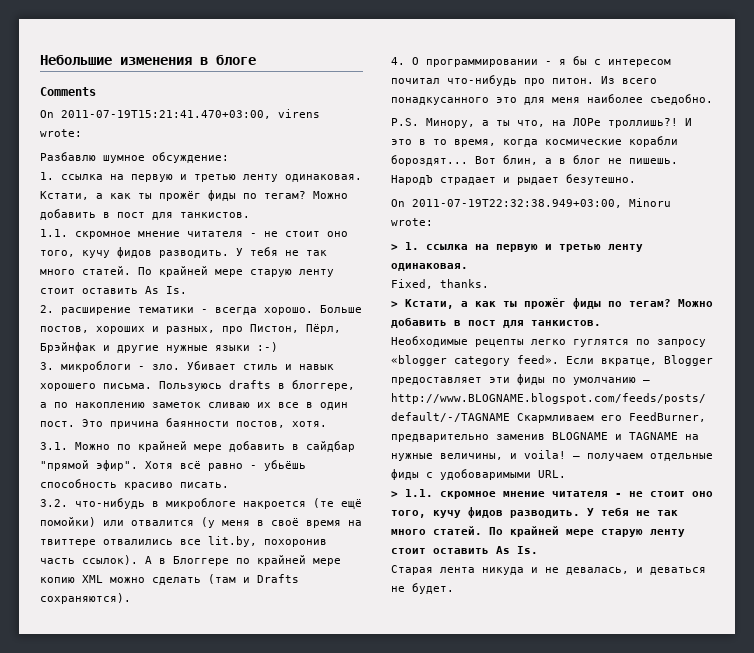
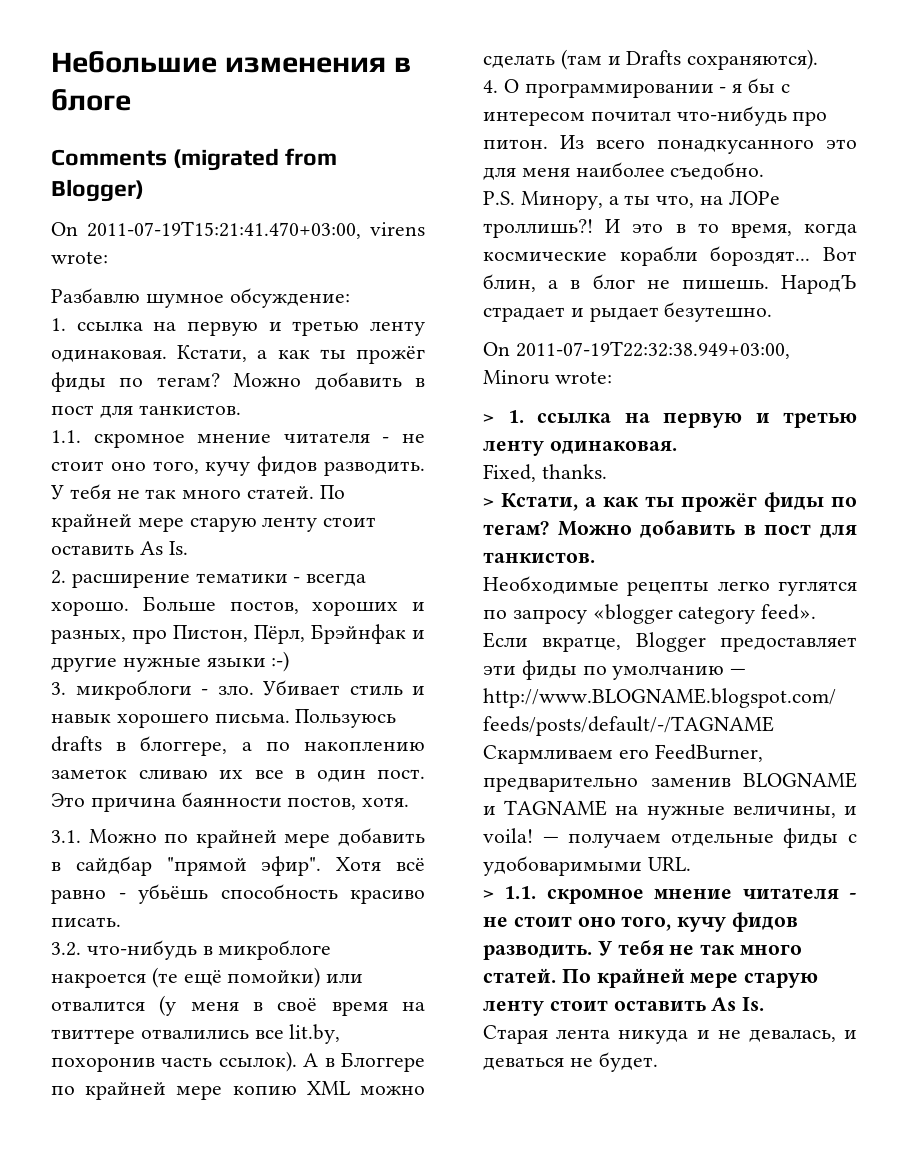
(96, 91) none -> [173,148,338,171] [51,179,144,202] (migrated from Blogger)

